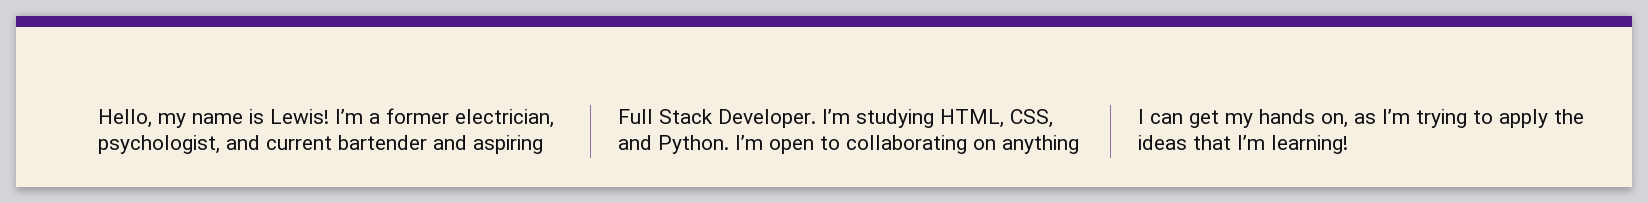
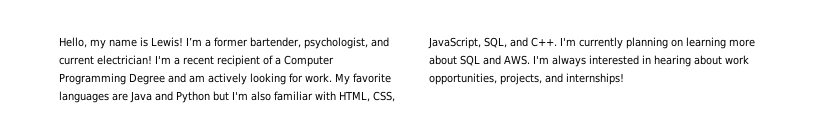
[455,109,554,128] electrician, -> [250,37,301,48] bartender,
[338,135,543,154] [618,109,1053,128] [618,135,1079,154] [1138,109,1584,128] [1138,135,1348,154] bartender and aspiring Full Stack Developer. I’m studying HTML, CSS, and Python. I’m open to collaborating on anything I can get my hands on, as I’m trying to apply the ideas that I’m learning! -> [97,55,334,67] [59,73,391,85] [59,91,395,103] [428,37,755,49] [429,55,749,67] [429,73,624,85] electrician! I'm a recent recipient of a Computer Programming Degree and am actively looking for work. My favorite languages are Java and Python but I'm also familiar with HTML, CSS, JavaScript, SQL, and C++. I'm currently planning on learning more about SQL and AWS. I'm always interested in hearing about work opportunities, projects, and internships!

